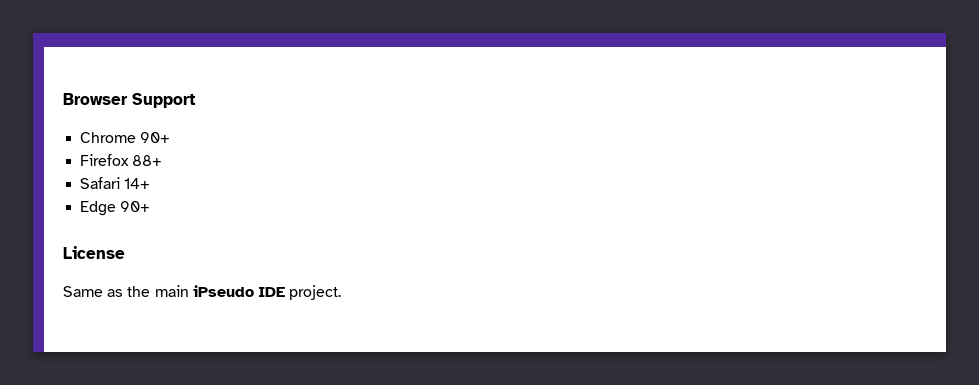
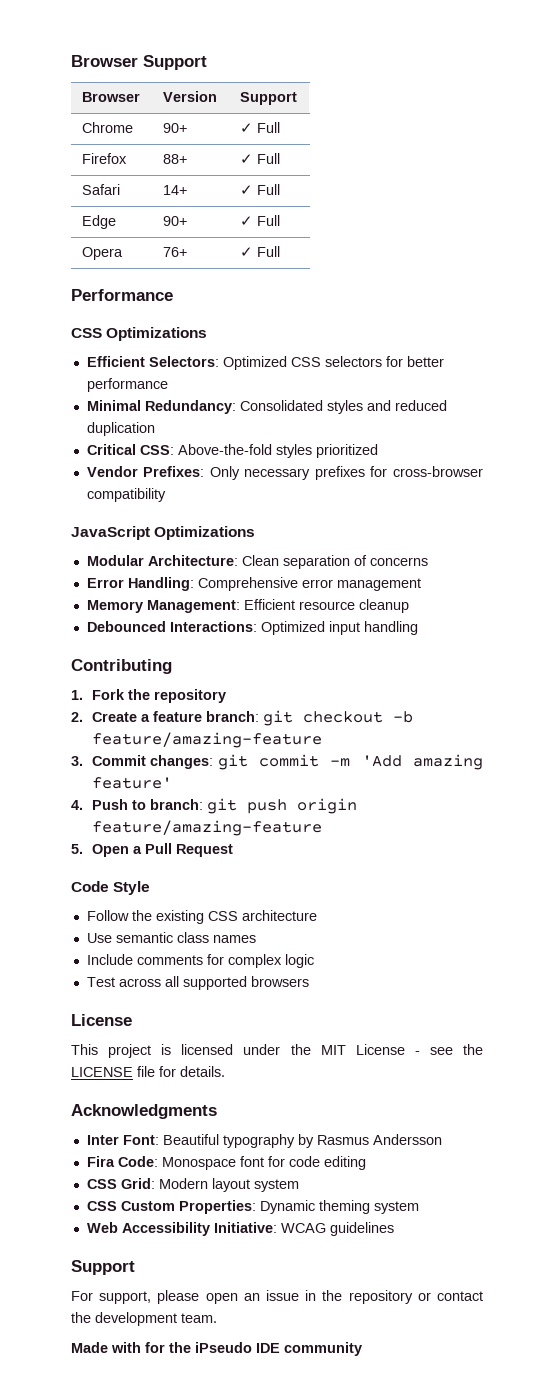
[80,132,171,143] [80,154,163,166] [80,177,151,189] [80,201,151,216] [63,246,125,259] [63,285,189,297] // Chrome 90+ // Firefox 88+ // Safari 14+ // Edge 90+ // License // Same as the main -> [82,92,141,102] [163,91,218,102] [240,92,298,105] [82,122,134,133] [163,123,188,133] [240,122,281,133] [82,153,128,164] [163,154,188,164] [240,153,281,164] [82,184,121,195] [163,185,188,195] [240,184,281,195] [82,215,117,229] [163,216,188,226] [240,215,281,226] [82,247,124,260] [163,247,188,257] [240,246,281,257] [71,289,173,301] [71,327,208,341] [86,356,444,370] [86,378,168,392] [86,400,447,414] [86,422,155,436] [86,444,378,458] [86,466,483,480] [86,488,166,502] [71,526,256,540] [86,555,428,569] [86,577,421,591] [86,599,409,613] [86,621,418,635] [71,659,172,674] [71,689,226,703] [71,710,413,726] [91,732,322,748] [71,754,484,770] [91,777,172,789] [71,798,357,814] [91,820,322,836] [71,843,233,857] [71,881,151,895] [86,910,317,924] [86,932,256,943] [86,954,314,968] [86,976,309,990] [71,1014,132,1026] [71,1044,484,1058] [71,1066,225,1077] [71,1104,217,1119] [86,1134,442,1148] [86,1156,366,1170] [86,1178,299,1192] [86,1200,419,1214] [86,1222,394,1236] [71,1260,135,1275] [71,1290,483,1304] [71,1312,217,1326] [71,1342,191,1353] // Browser | Version | Support // Chrome | 90+ | ✓ Full // Firefox | 88+ | ✓ Full // Safari | 14+ | ✓ Full // Edge | 90+ | ✓ Full // Opera | 76+ | ✓ Full // Performance // CSS Optimizations // Efficient Selectors: Optimized CSS selectors for better performance // Minimal Redundancy: Consolidated styles and reduced duplication // Critical CSS: Above-the-fold styles prioritized // Vendor Prefixes: Only necessary prefixes for cross-browser compatibility // JavaScript Optimizations // Modular Architecture: Clean separation of concerns // Error Handling: Comprehensive error management // Memory Management: Efficient resource cleanup // Debounced Interactions: Optimized input handling // Contributing // 1. Fork the repository // 2. Create a feature branch: git checkout -b feature/amazing-feature // 3. Commit changes: git commit -m 'Add amazing feature' // 4. Push to branch: git push origin feature/amazing-feature // 5. Open a Pull Request // Code Style // Follow the existing CSS architecture // Use semantic class names // Include comments for complex logic // Test across all supported browsers // License // This project is licensed under the MIT License - see the LICENSE file for details. // Acknowledgments // Inter Font: Beautiful typography by Rasmus Andersson // Fira Code: Monospace font for code editing // CSS Grid: Modern layout system // CSS Custom Properties: Dynamic theming system // Web Accessibility Initiative: WCAG guidelines // Support // For support, please open an issue in the repository or contact the development team. // Made with for the
[289,285,342,300] project. -> [284,1342,362,1356] community

